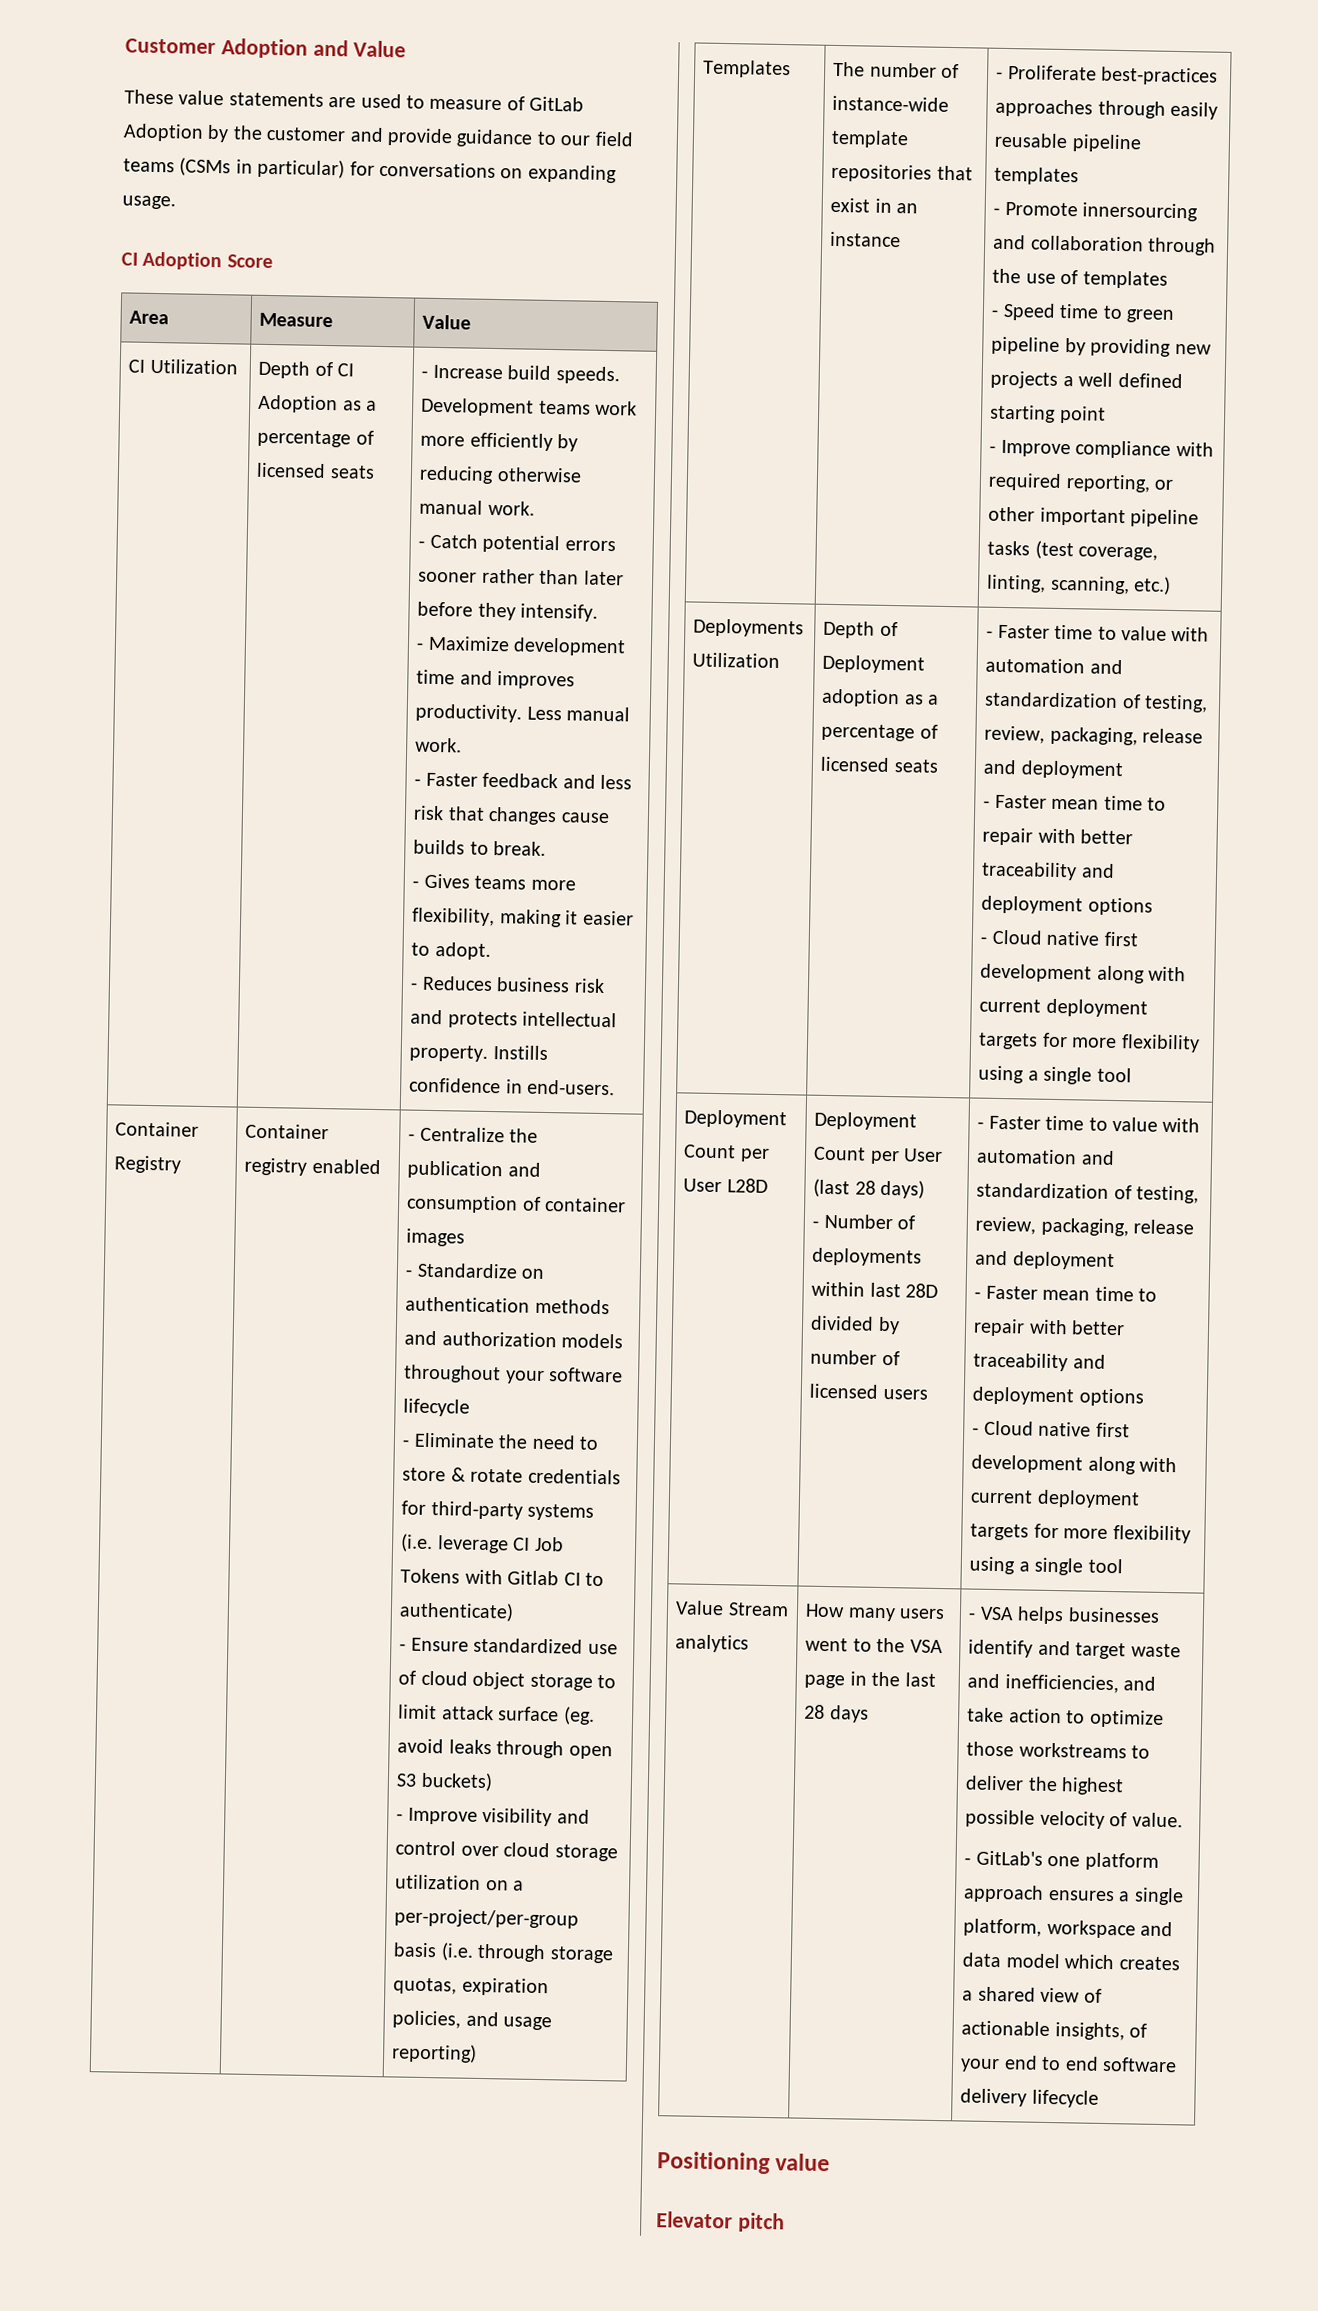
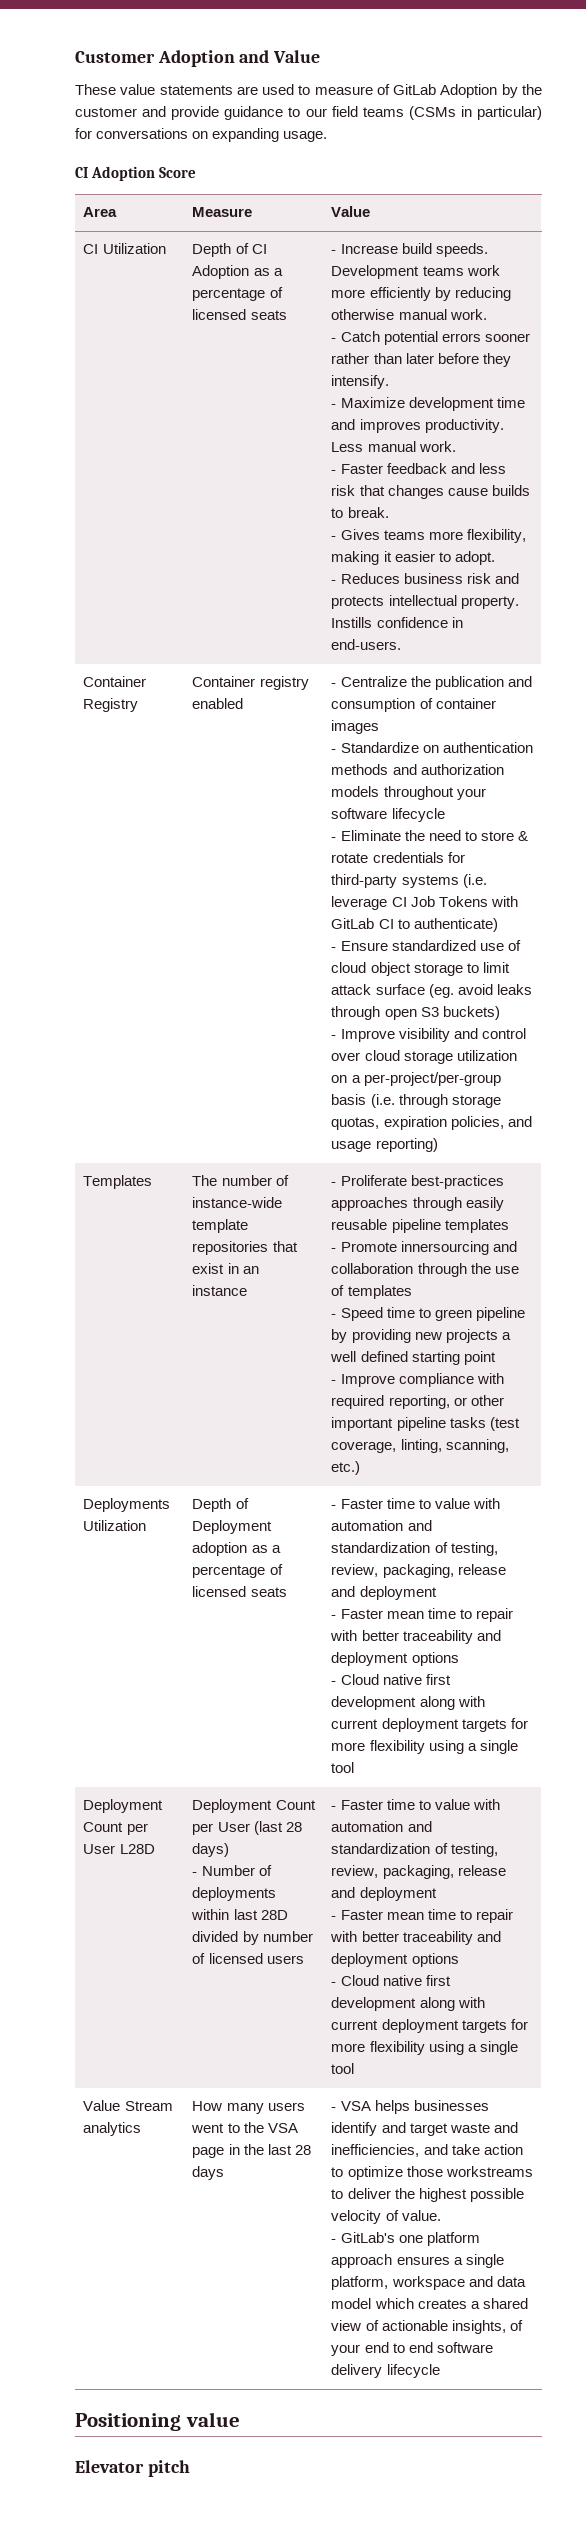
[507,1570,560,1586] Gitlab -> [331,918,375,929] GitLab

